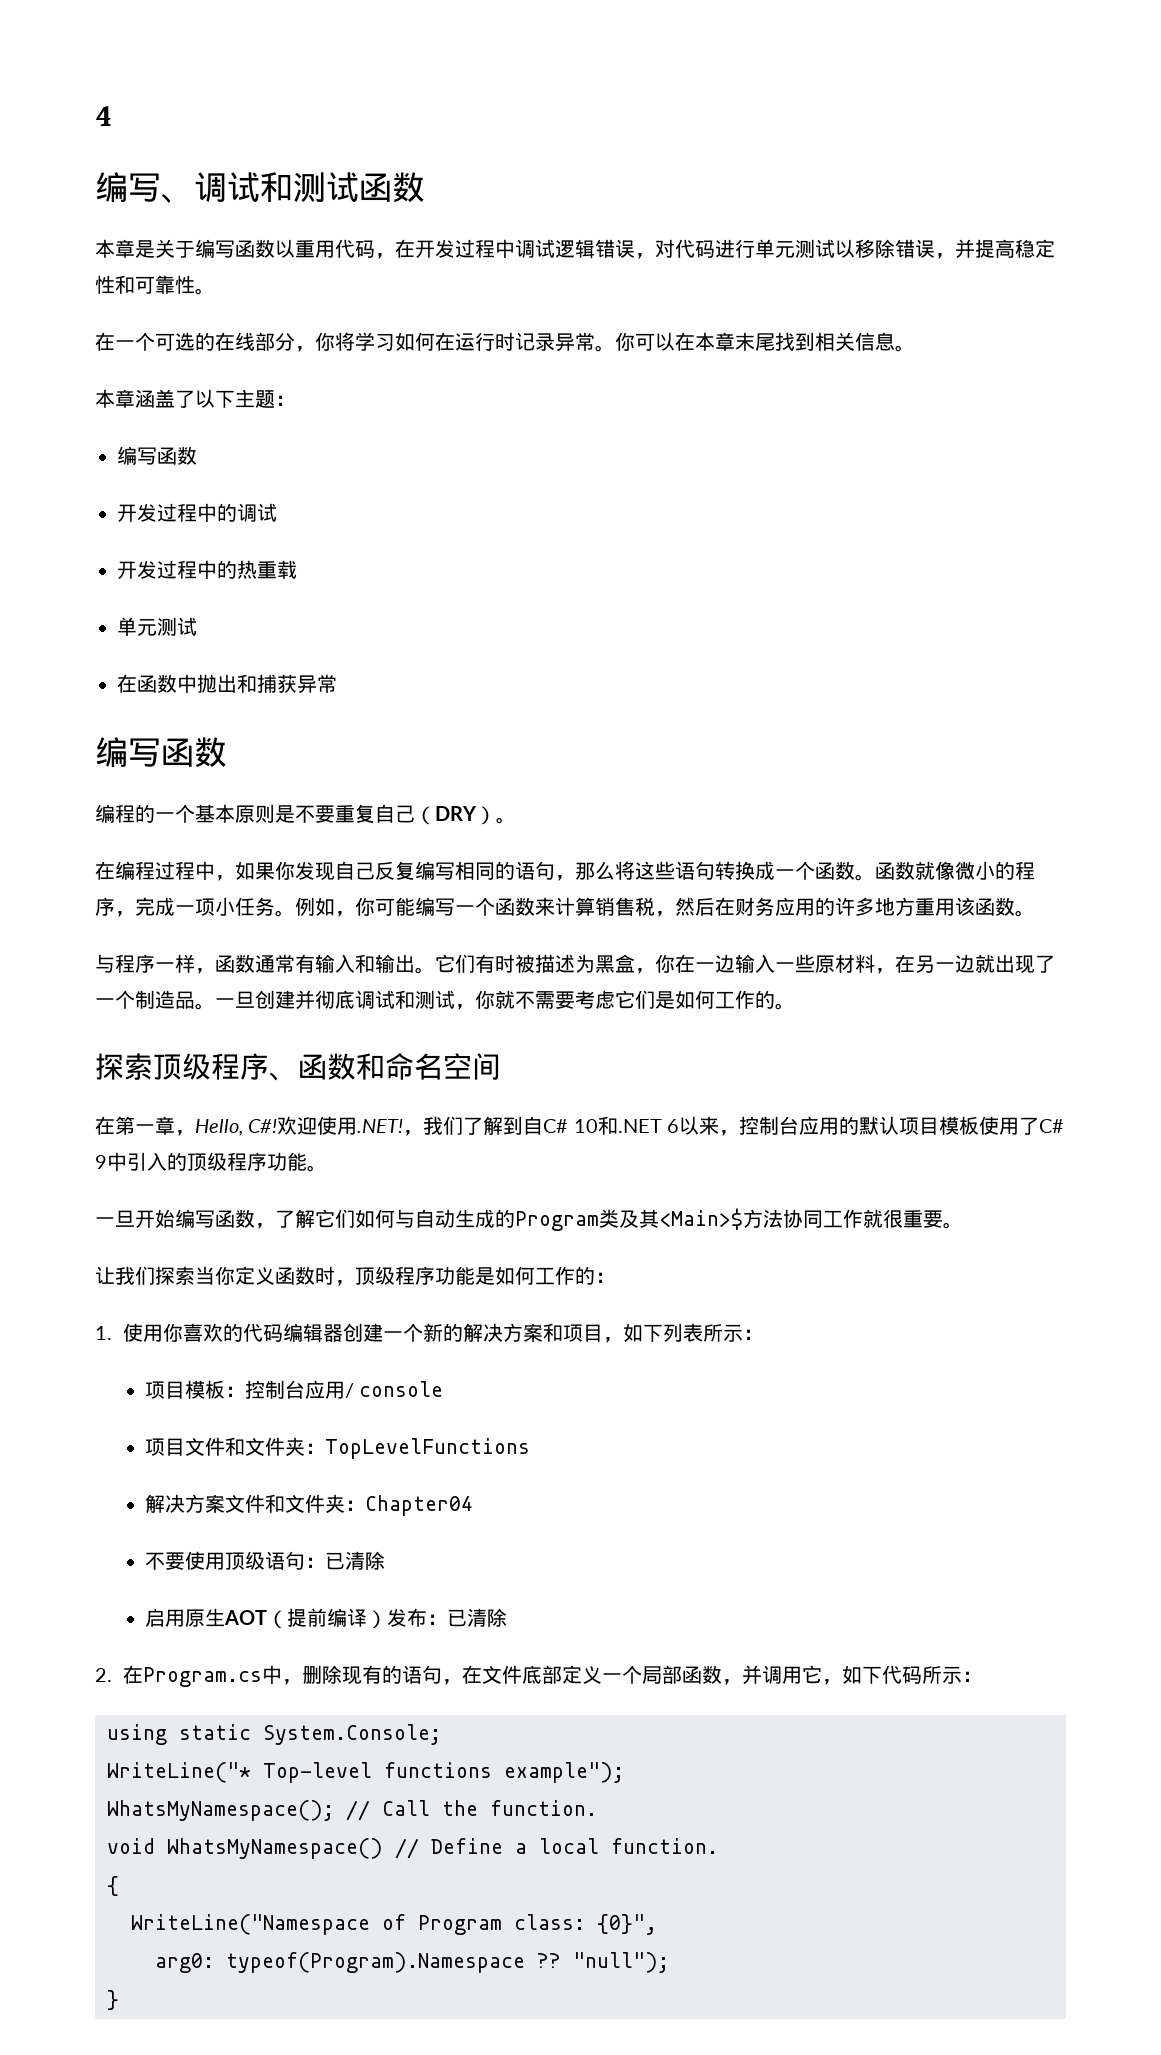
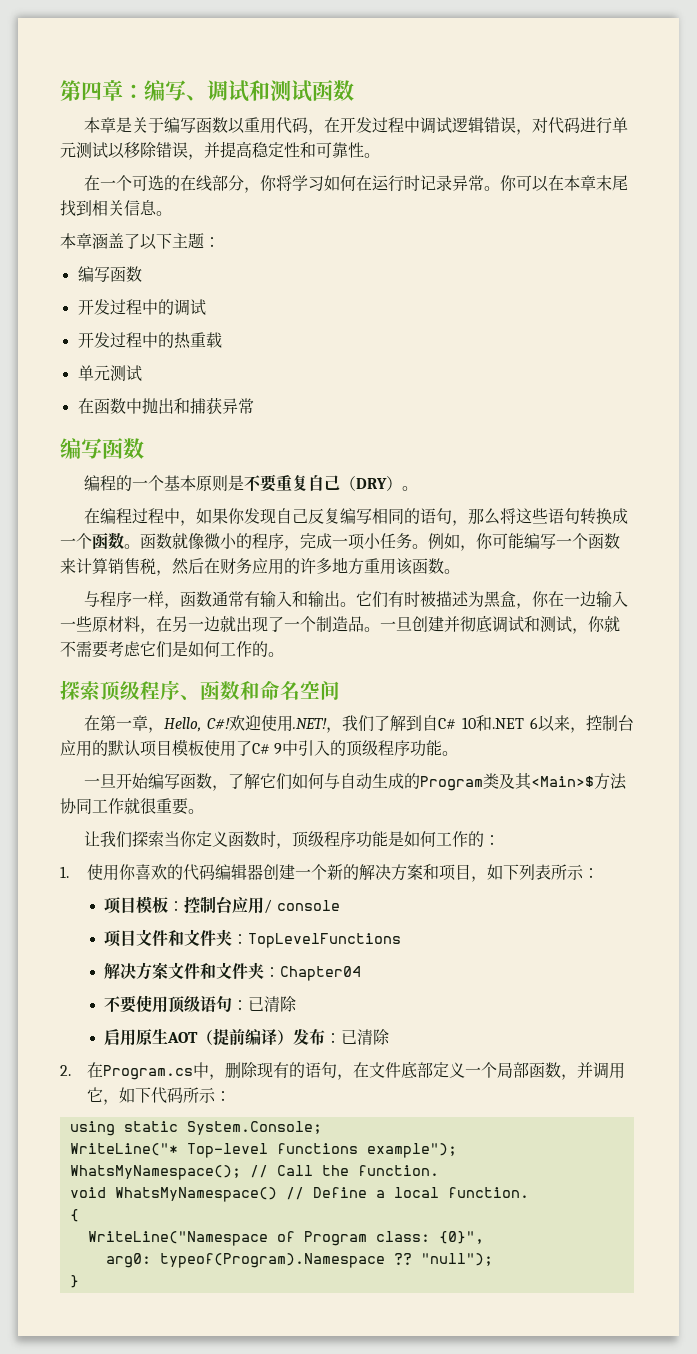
[95,106,112,126] 4 // -> [60,80,144,101] 第四章：

